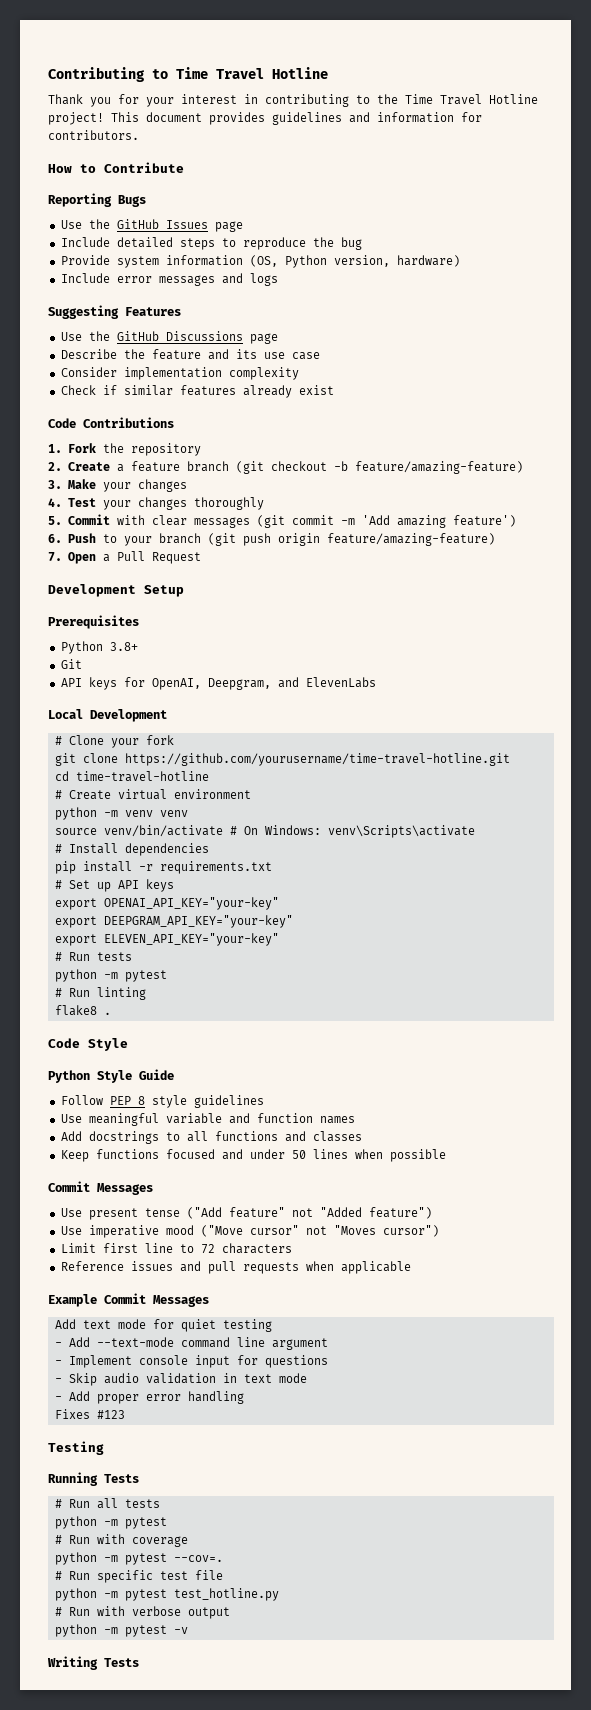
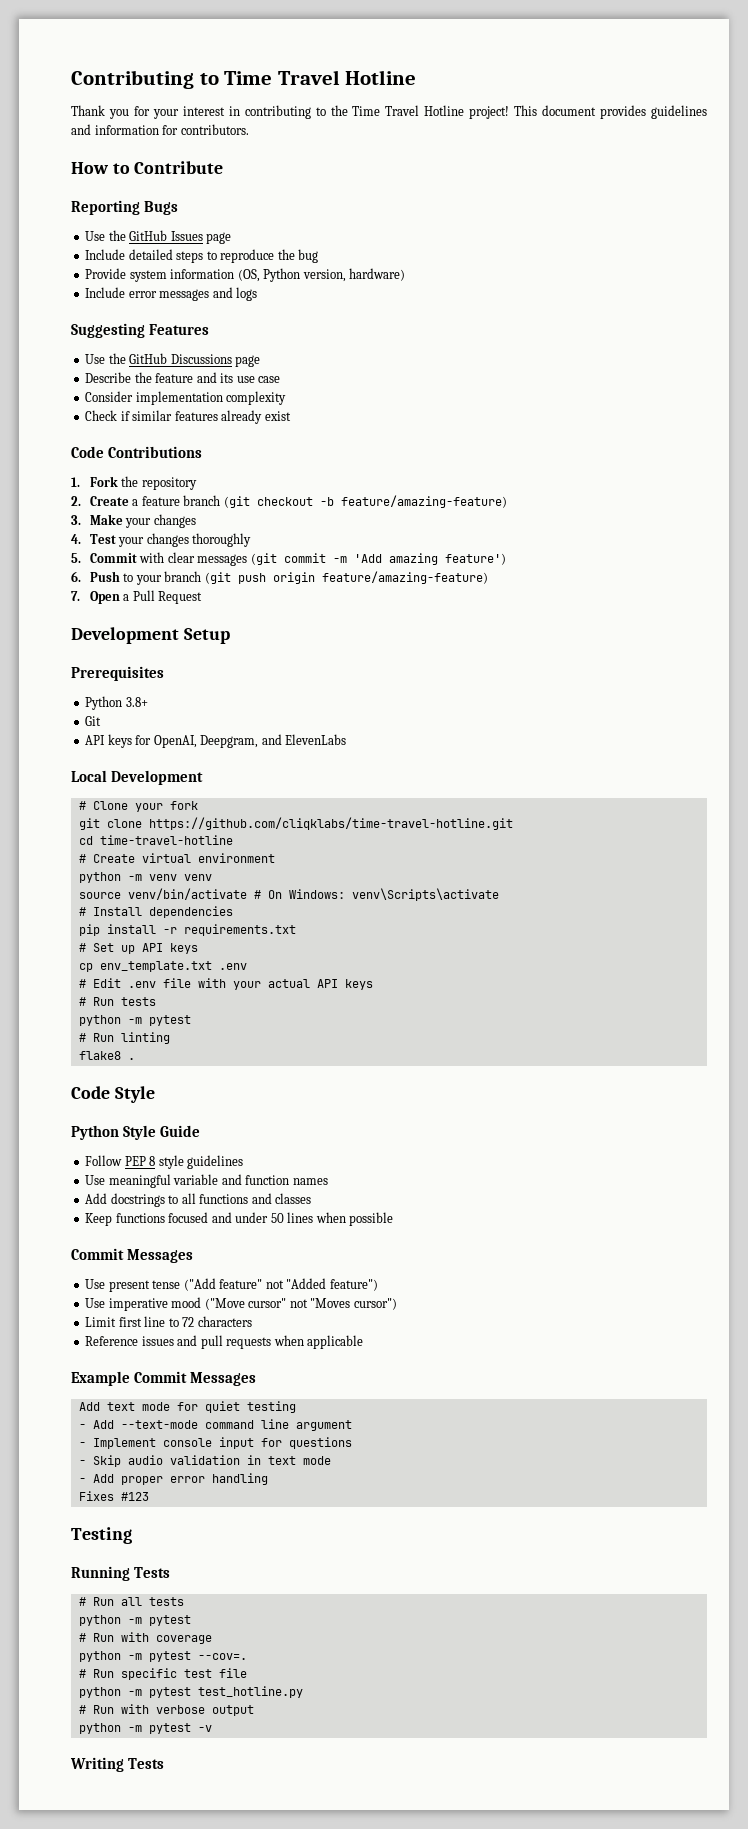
[124,753,510,766] https://github.com/yourusername/time-travel-hotline.git -> [148,817,513,830] https://github.com/cliqklabs/time-travel-hotline.git
[54,897,279,910] [54,915,293,928] [54,933,279,946] export OPENAI_API_KEY="your-key" // export DEEPGRAM_API_KEY="your-key" // export ELEVEN_API_KEY="your-key" -> [78,961,247,972] [78,978,373,990] cp env_template.txt .env // # Edit .env file with your actual API keys

